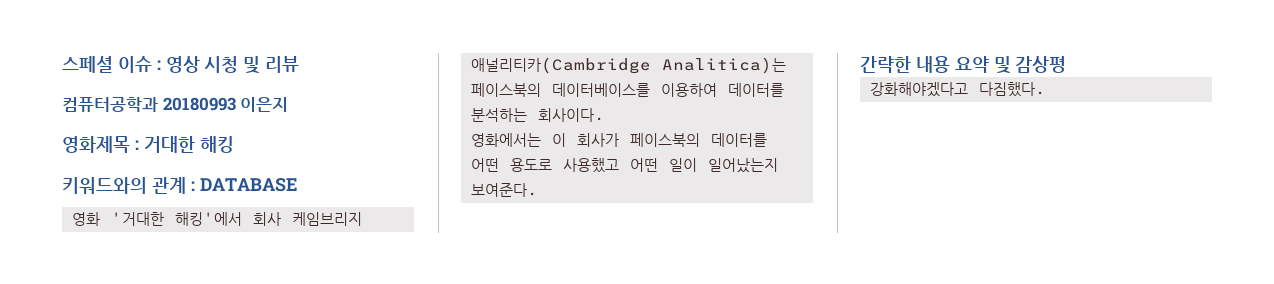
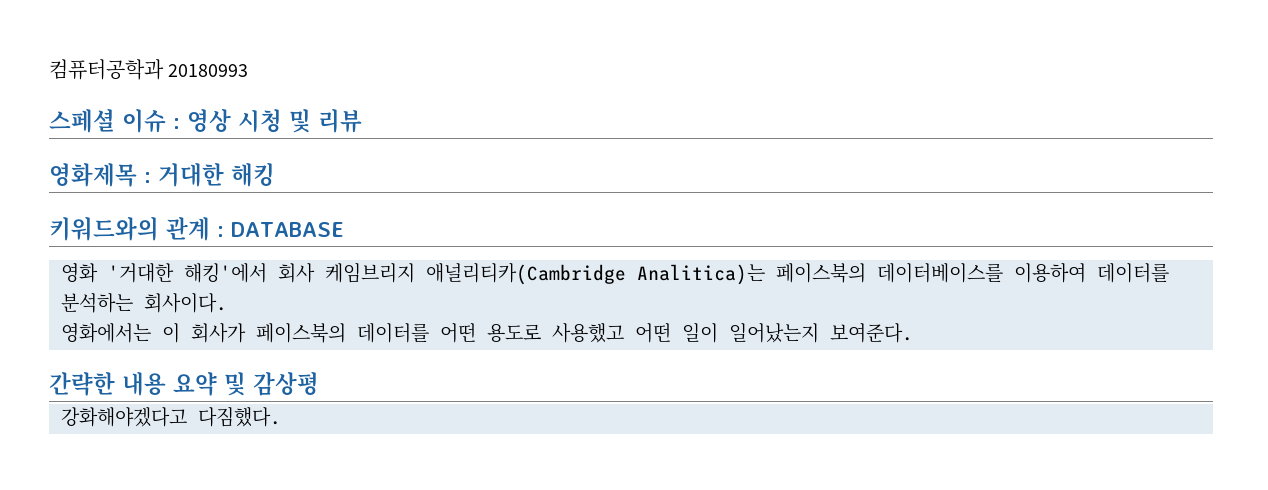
(62, 64) none -> [49,59,249,80] 컴퓨터공학과 20180993 //
[62,97,289,112] // 컴퓨터공학과 20180993 이은지 -> (362, 121) none

